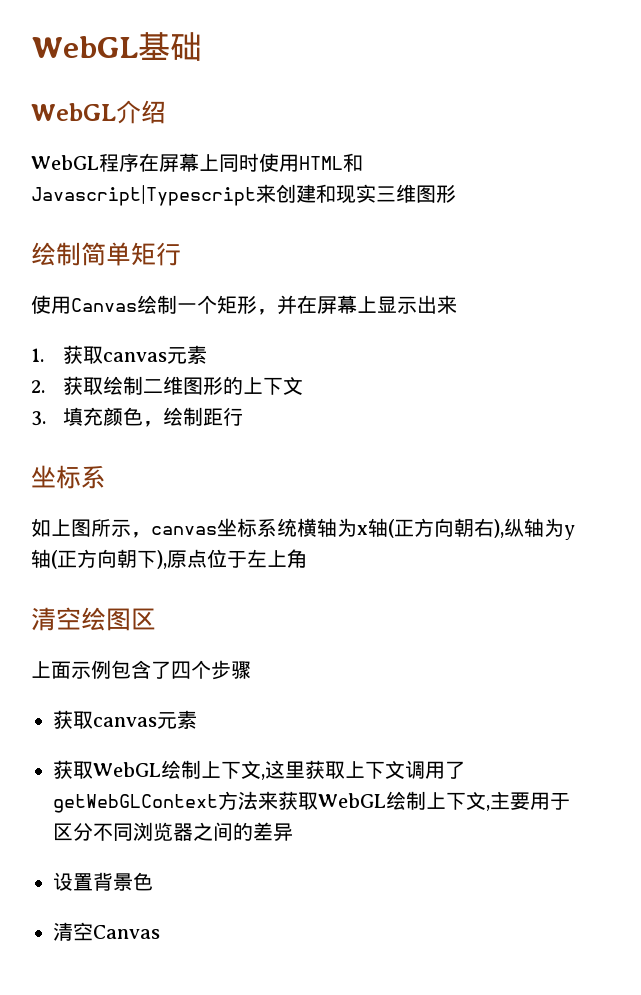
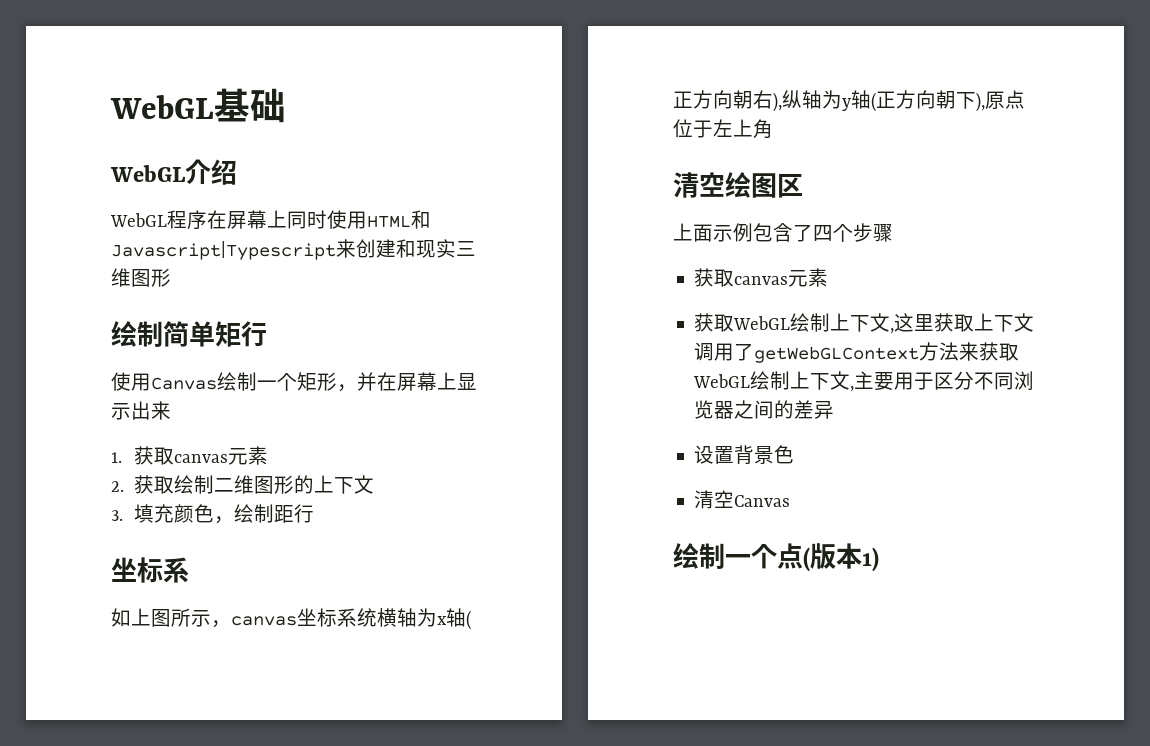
(160, 932) none -> [673,543,879,572] // 绘制一个点(版本1)

